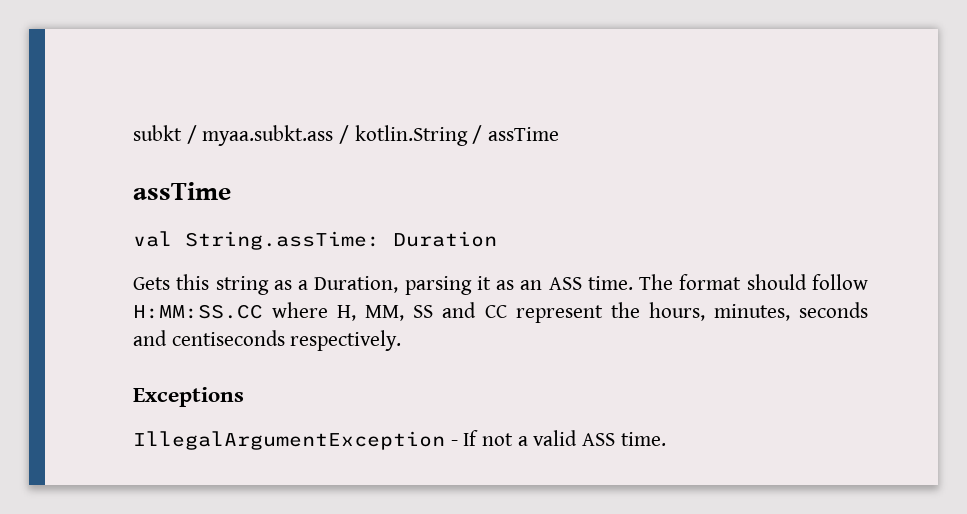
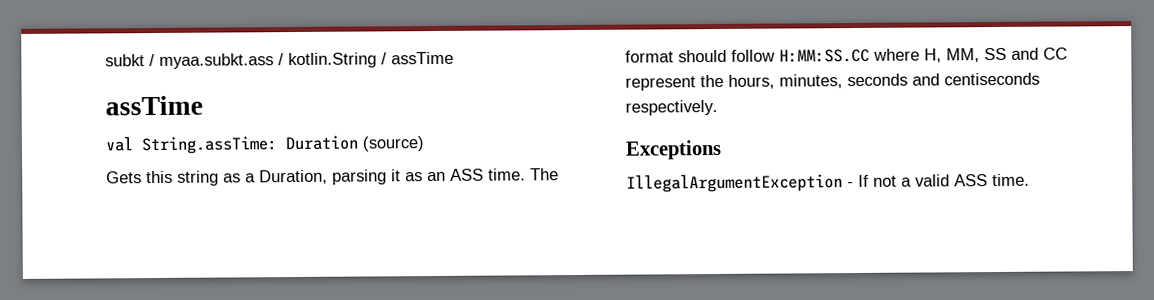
(497, 239) none -> [362,136,425,152] (source)

